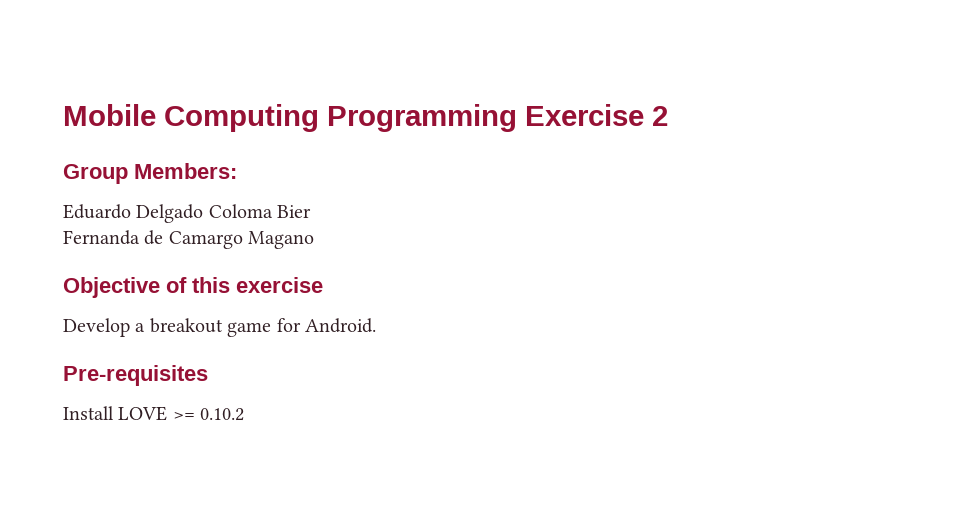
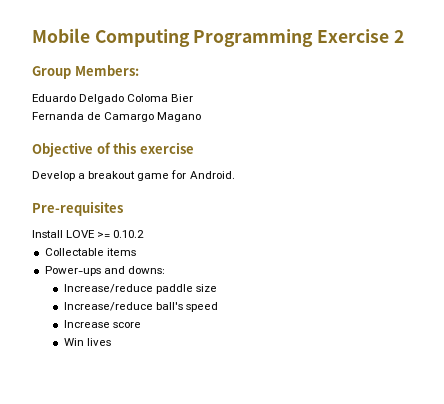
(245, 414) none -> [44,248,136,256] [44,266,165,276] [63,284,217,294] [63,302,218,312] [63,320,141,328] [63,338,111,346] // Collectable items // Power-ups and downs: // Increase/reduce paddle size // Increase/reduce ball's speed // Increase score // Win lives

